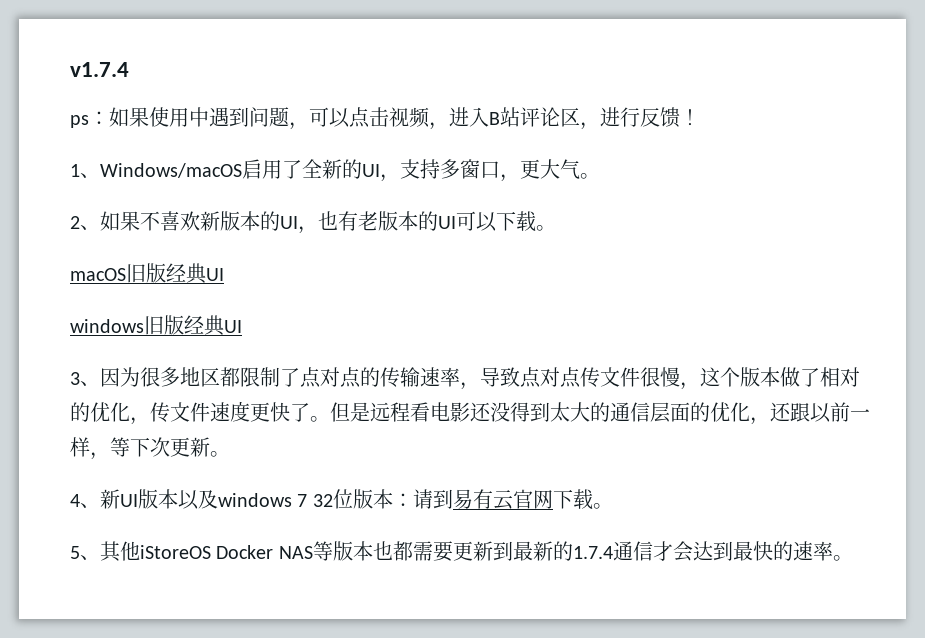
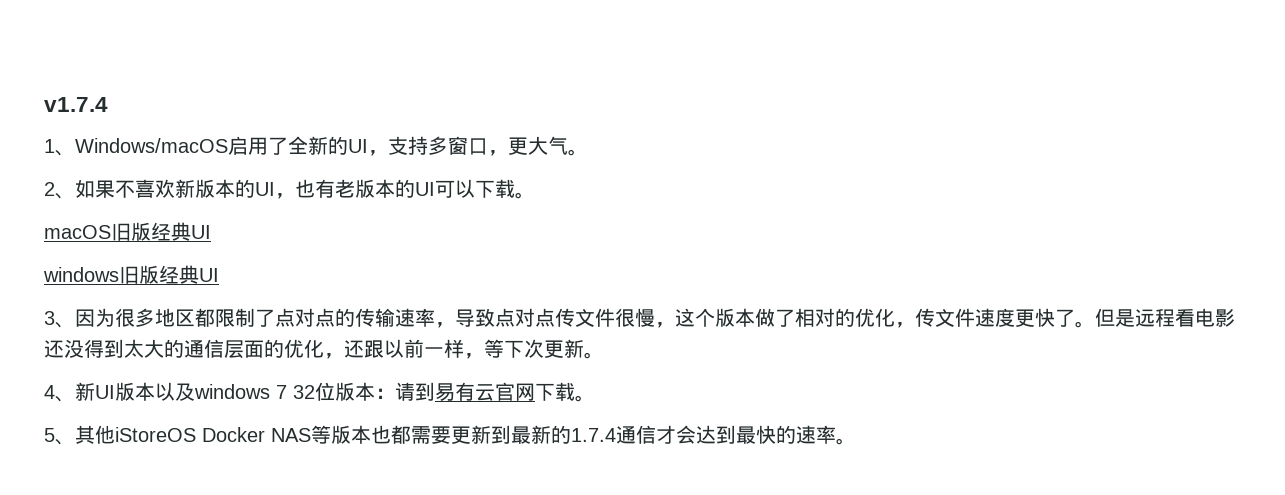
[70,107,700,130] // ps：如果使用中遇到问题，可以点击视频，进入B站评论区，进行反馈！ -> (108, 104) none

